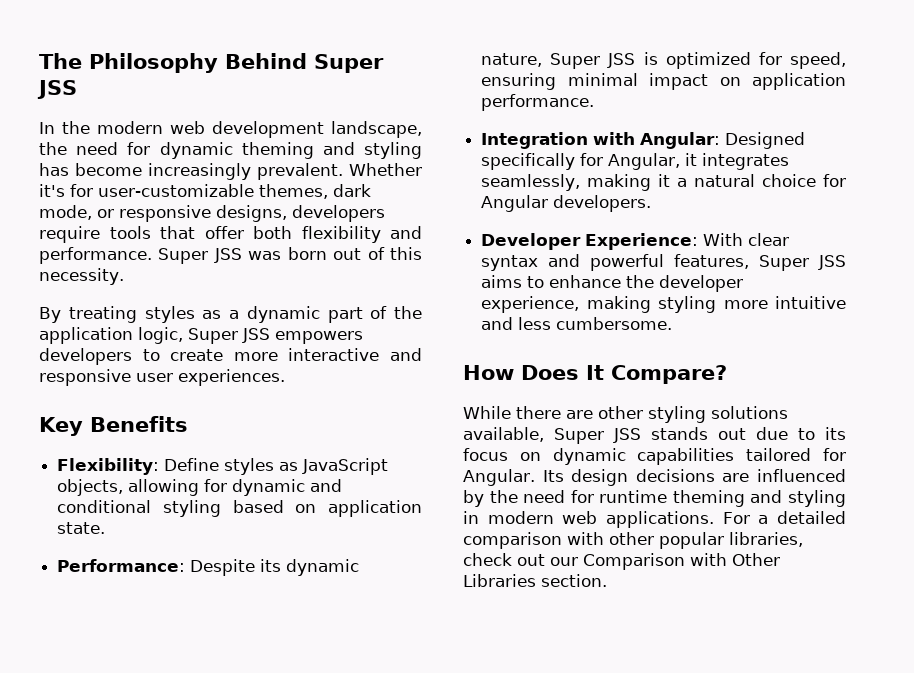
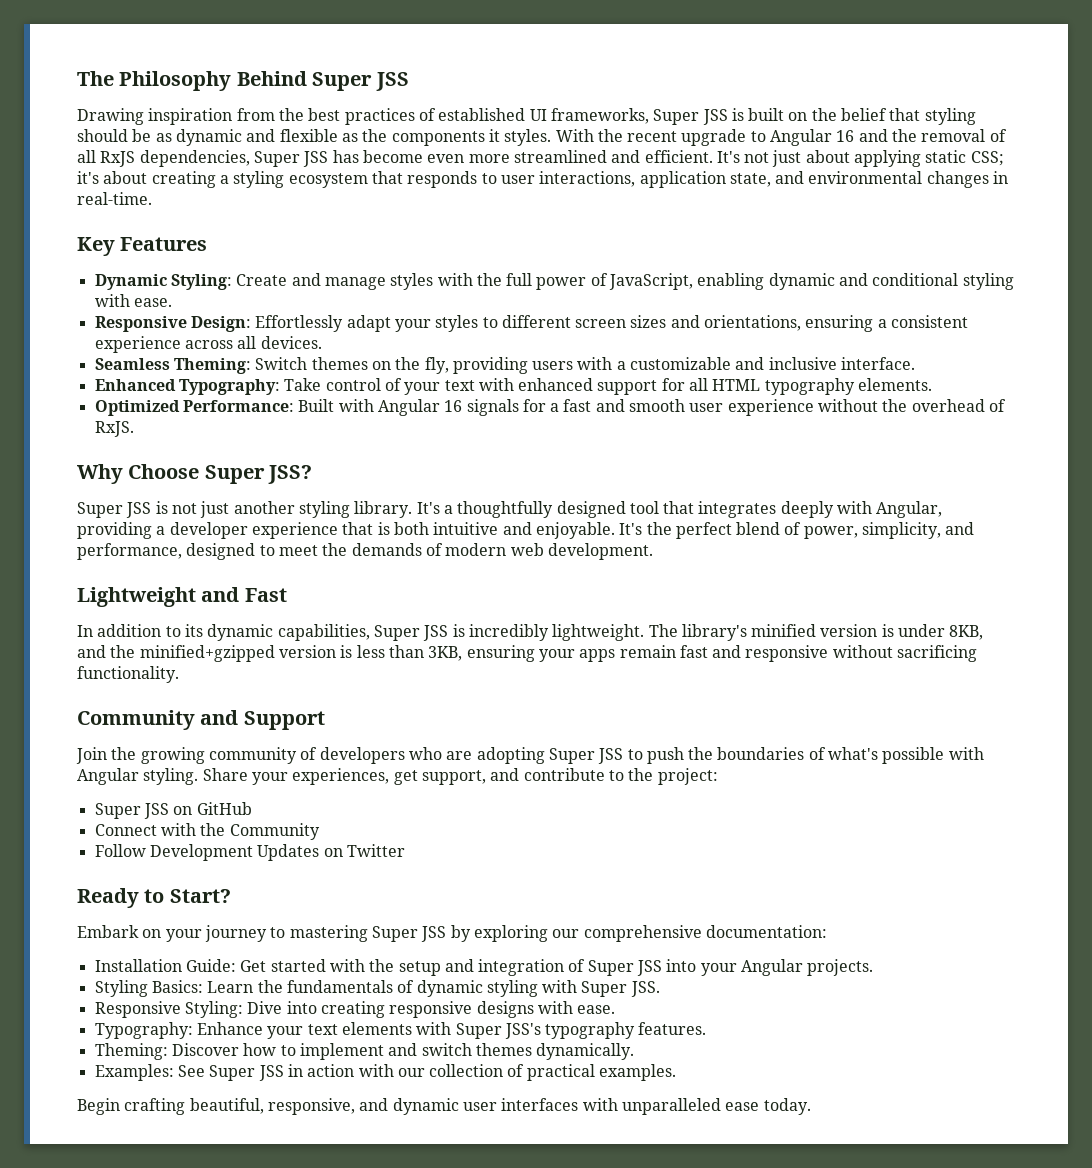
[39,121,422,138] [39,142,422,159] [39,163,422,180] [39,184,371,199] [39,205,385,222] [39,226,422,243] [39,247,422,264] [39,268,124,285] [39,306,422,323] [39,327,363,344] [39,348,422,365] [39,369,285,386] [39,416,188,436] [57,458,389,475] [57,479,343,496] [57,500,422,517] [57,522,106,534] [57,559,360,576] [481,52,846,69] [481,73,846,90] [481,94,595,111] [481,132,806,149] [481,153,790,170] [481,174,846,191] [481,195,652,212] [481,233,790,250] [481,254,846,271] [481,275,744,292] [481,296,846,313] [481,317,673,330] [463,365,727,384] [463,406,788,423] [463,427,846,444] [463,448,846,465] [463,469,846,486] [463,490,846,507] [463,511,846,528] [463,532,803,549] [463,553,780,570] [463,574,607,587] In the modern web development landscape, the need for dynamic theming and styling has become increasingly prevalent. Whether it's for user-customizable themes, dark mode, or responsive designs, developers require tools that offer both flexibility and performance. Super JSS was born out of this necessity. // By treating styles as a dynamic part of the application logic, Super JSS empowers developers to create more interactive and responsive user experiences. // Key Benefits // Flexibility: Define styles as JavaScript objects, allowing for dynamic and conditional styling based on application state. // Performance: Despite its dynamic nature, Super JSS is optimized for speed, ensuring minimal impact on application performance. // Integration with Angular: Designed specifically for Angular, it integrates seamlessly, making it a natural choice for Angular developers. // Developer Experience: With clear syntax and powerful features, Super JSS aims to enhance the developer experience, making styling more intuitive and less cumbersome. // How Does It Compare? // While there are other styling solutions available, Super JSS stands out due to its focus on dynamic capabilities tailored for Angular. Its design decisions are influenced by the need for runtime theming and styling in modern web applications. For a detailed comparison with other popular libraries, check out our Comparison with Other Libraries section. -> [77,108,976,125] [77,129,1007,146] [77,150,1004,167] [77,171,1009,188] [77,192,152,205] [77,237,208,256] [94,273,1014,290] [94,294,172,307] [94,315,969,332] [94,336,322,353] [94,357,916,374] [94,378,933,395] [94,399,1007,416] [94,421,134,437] [77,464,313,484] [77,501,943,518] [77,522,975,539] [77,543,653,560] [77,587,287,607] [77,624,984,641] [77,645,978,662] [77,666,179,683] [77,710,325,730] [76,747,984,764] [77,768,718,785] [94,802,252,819] [94,823,320,840] [94,844,405,861] [77,888,231,908] [77,925,827,942] [94,959,874,976] [94,980,660,997] [94,1001,616,1018] [94,1022,707,1039] [94,1043,635,1060] [94,1064,677,1081] [77,1098,811,1115] Drawing inspiration from the best practices of established UI frameworks, Super JSS is built on the belief that styling should be as dynamic and flexible as the components it styles. With the recent upgrade to Angular 16 and the removal of all RxJS dependencies, Super JSS has become even more streamlined and efficient. It's not just about applying static CSS; it's about creating a styling ecosystem that responds to user interactions, application state, and environmental changes in real-time. // Key Features // Dynamic Styling: Create and manage styles with the full power of JavaScript, enabling dynamic and conditional styling with ease. // Responsive Design: Effortlessly adapt your styles to different screen sizes and orientations, ensuring a consistent experience across all devices. // Seamless Theming: Switch themes on the fly, providing users with a customizable and inclusive interface. // Enhanced Typography: Take control of your text with enhanced support for all HTML typography elements. // Optimized Performance: Built with Angular 16 signals for a fast and smooth user experience without the overhead of RxJS. // Why Choose Super JSS? // Super JSS is not just another styling library. It's a thoughtfully designed tool that integrates deeply with Angular, providing a developer experience that is both intuitive and enjoyable. It's the perfect blend of power, simplicity, and performance, designed to meet the demands of modern web development. // Lightweight and Fast // In addition to its dynamic capabilities, Super JSS is incredibly lightweight. The library's minified version is under 8KB, and the minified+gzipped version is less than 3KB, ensuring your apps remain fast and responsive without sacrificing functionality. // Community and Support // Join the growing community of developers who are adopting Super JSS to push the boundaries of what's possible with Angular styling. Share your experiences, get support, and contribute to the project: // Super JSS on GitHub // Connect with the Community // Follow Development Updates on Twitter // Ready to Start? // Embark on your journey to mastering Super JSS by exploring our comprehensive documentation: // Installation Guide: Get started with the setup and integration of Super JSS into your Angular projects. // Styling Basics: Learn the fundamentals of dynamic styling with Super JSS. // Responsive Styling: Dive into creating responsive designs with ease. // Typography: Enhance your text elements with Super JSS's typography features. // Theming: Discover how to implement and switch themes dynamically. // Examples: See Super JSS in action with our collection of practical examples. // Begin crafting beautiful, responsive, and dynamic user interfaces with unparalleled ease today.

